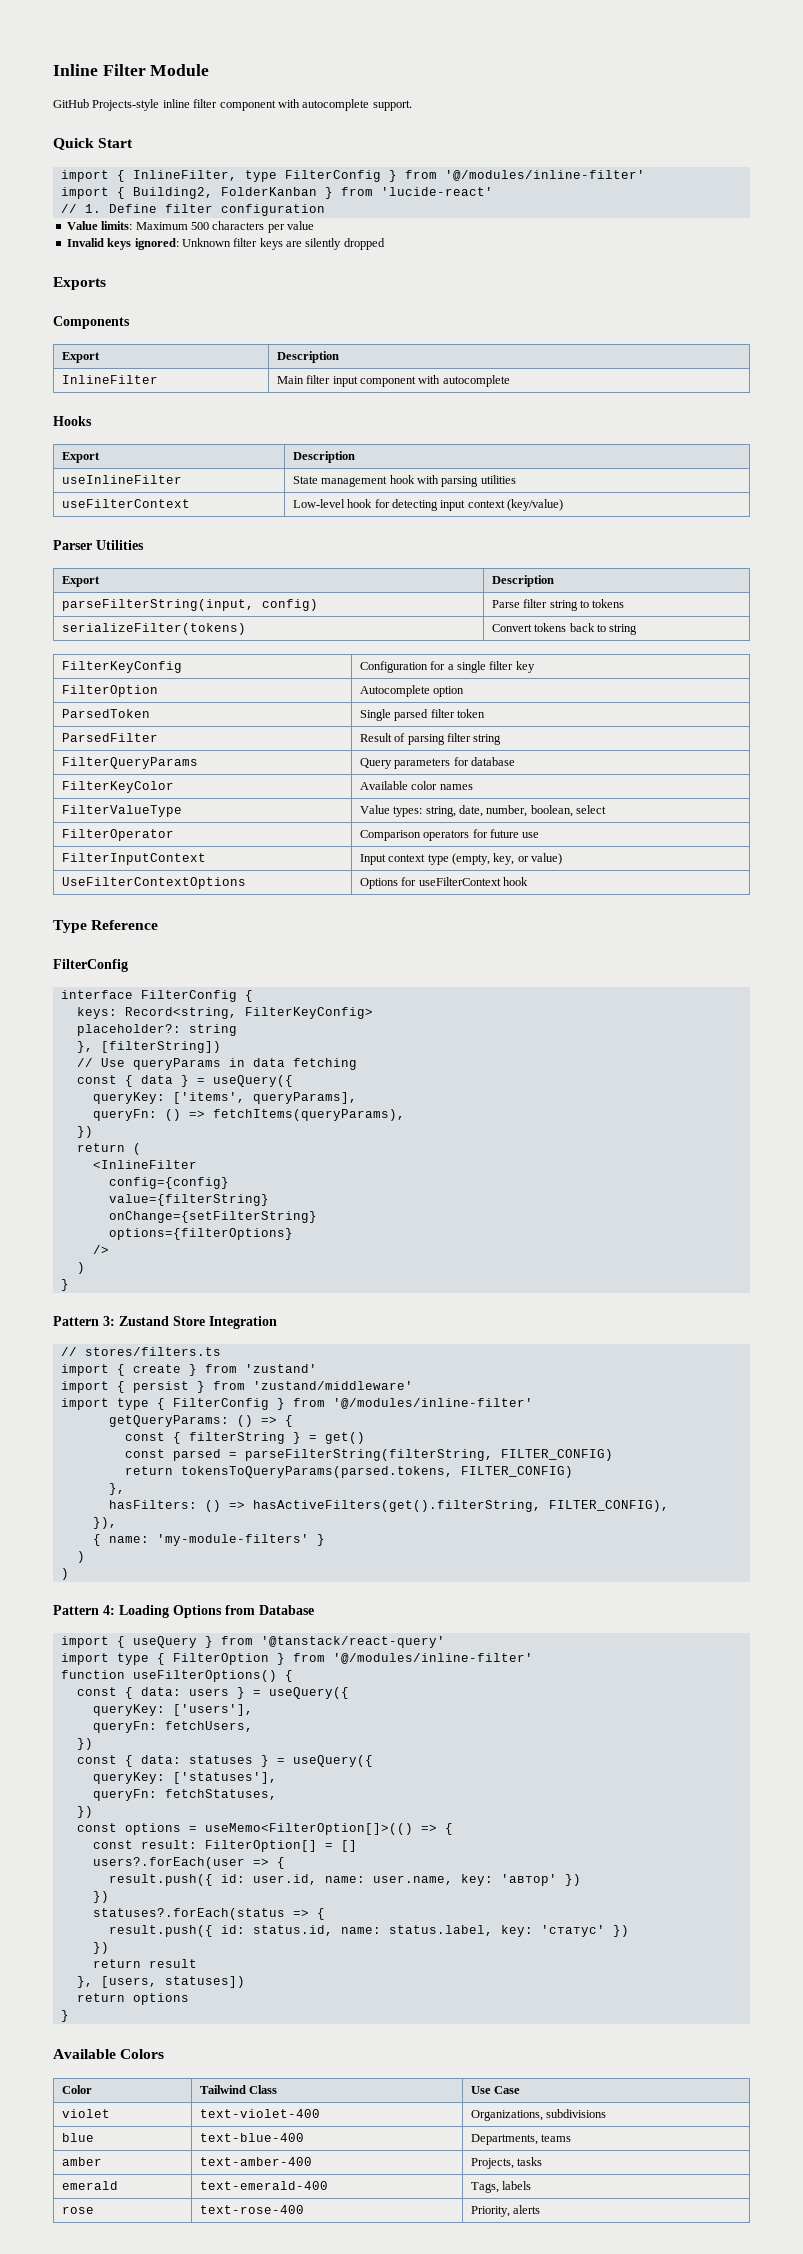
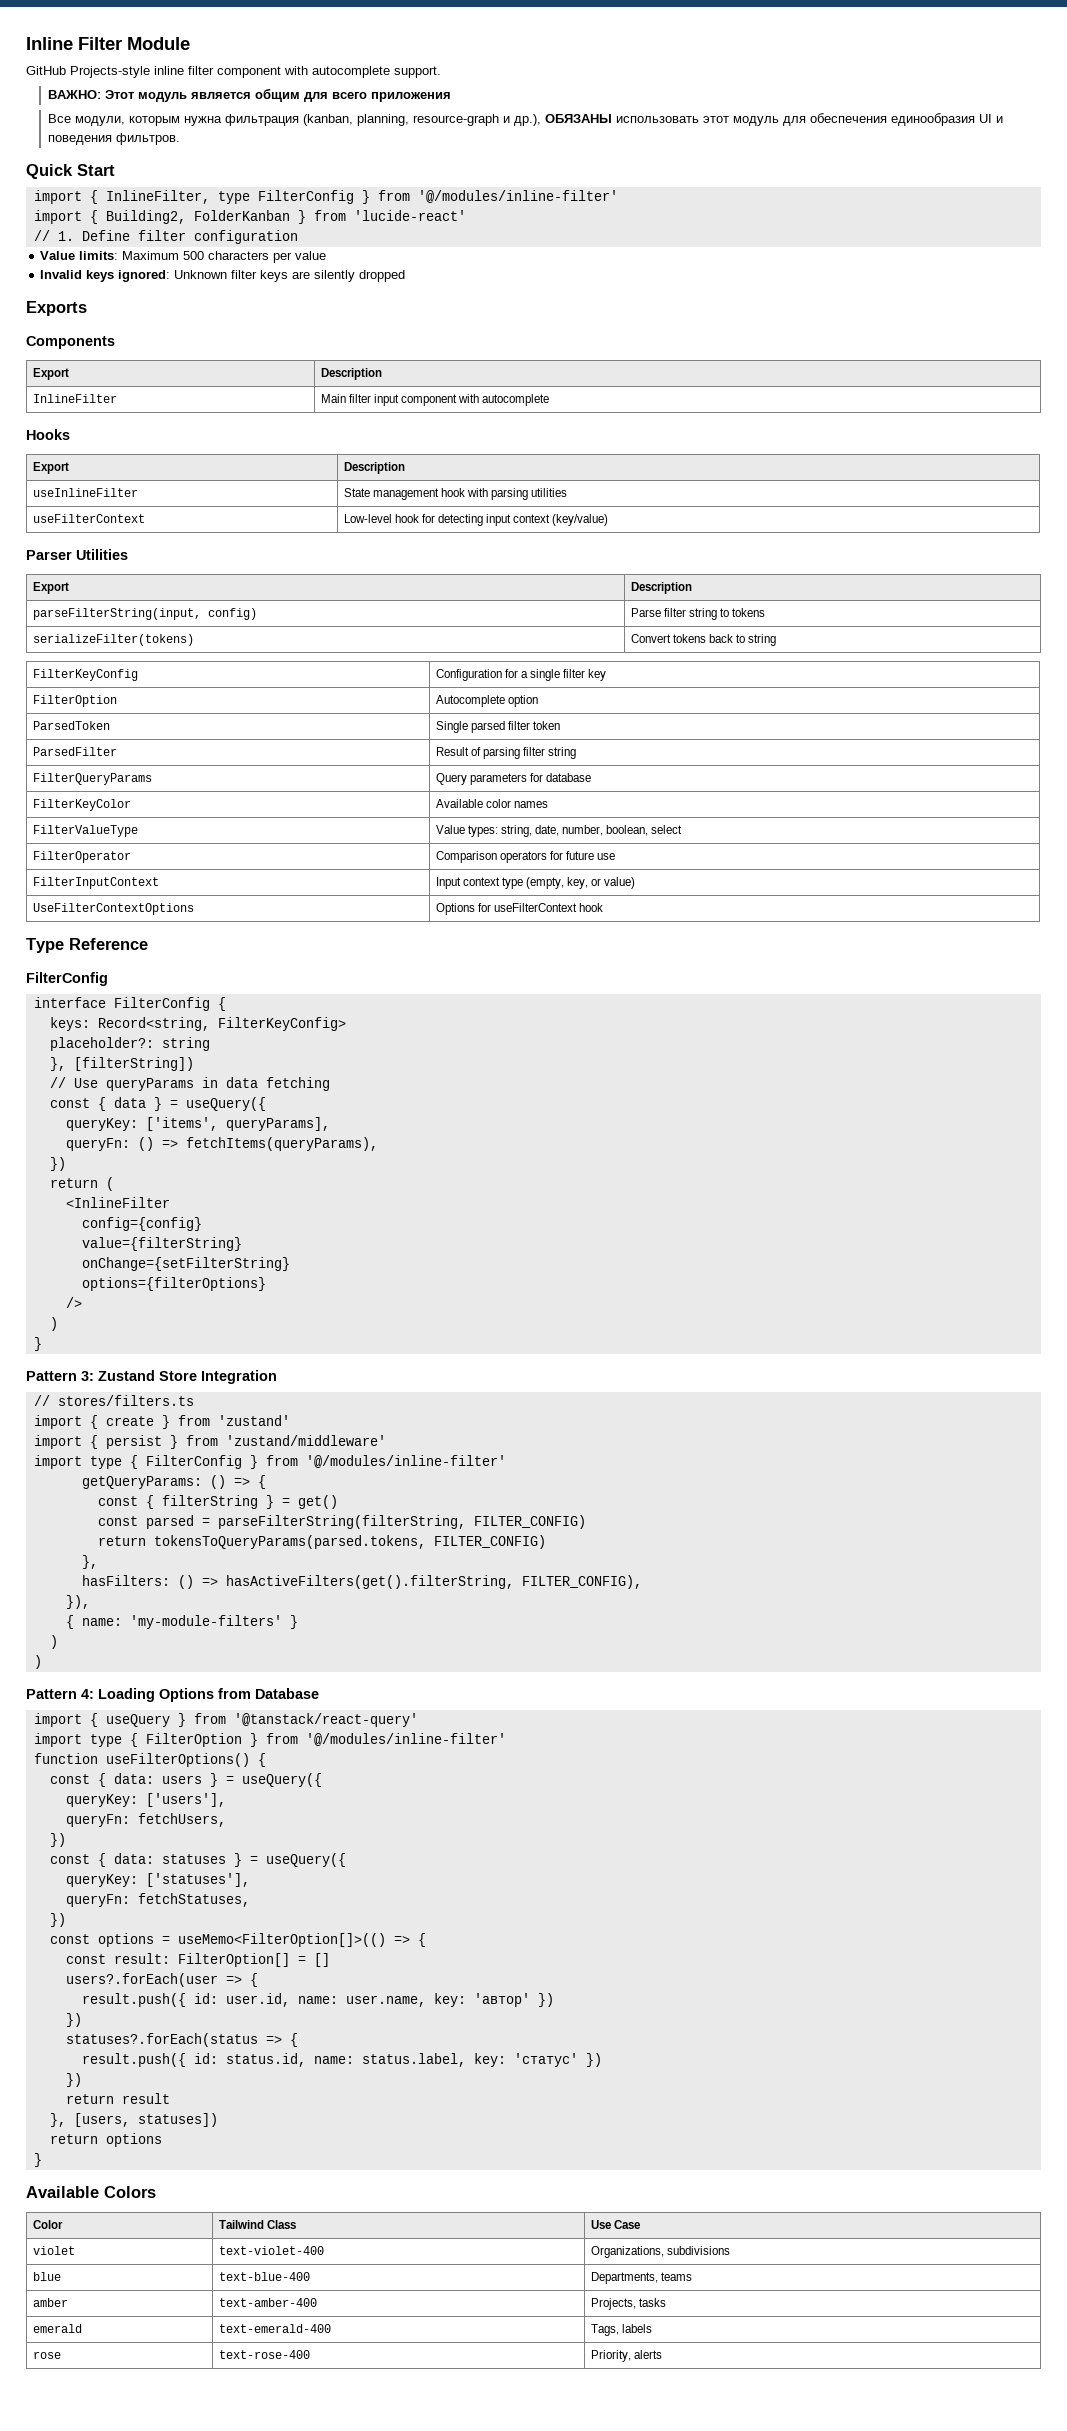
(412, 105) none -> [48,88,452,102] [48,113,1004,126] [48,133,181,145] // ВАЖНО: Этот модуль является общим для всего приложения // Все модули, которым нужна фильтрация (kanban, planning, resource-graph и др.), ОБЯЗАНЫ использовать этот модуль для обеспечения единообразия UI и поведения фильтров.

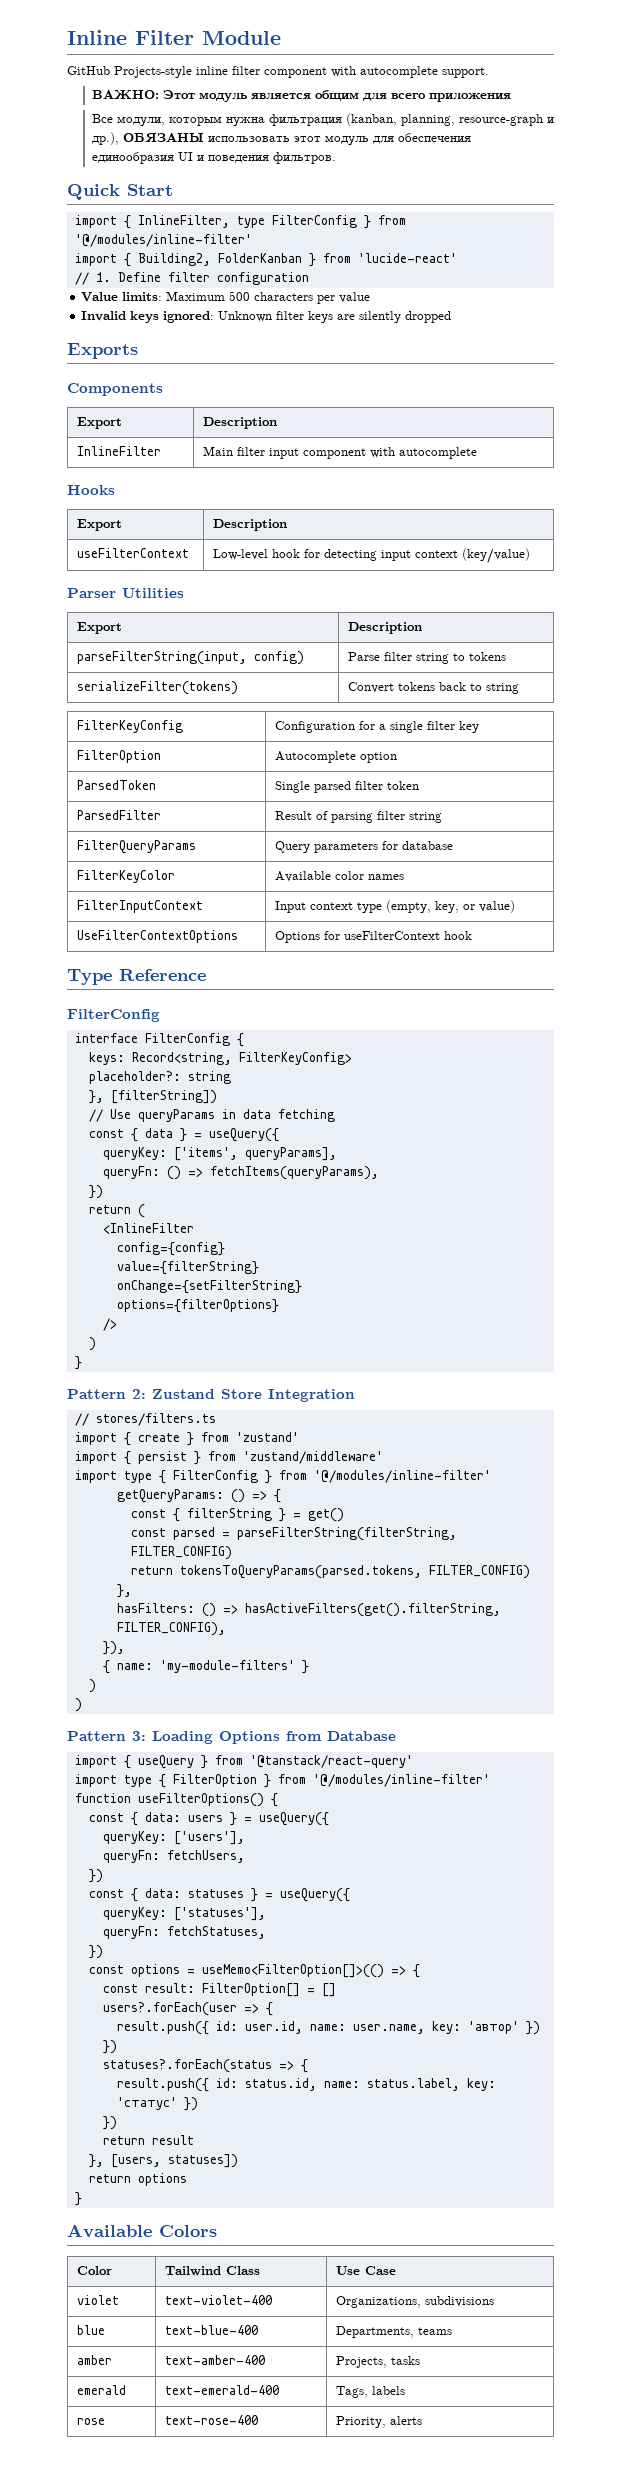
[32,488,138,497] [343,488,568,500] // useInlineFilter | State management hook with parsing utilities -> (288, 525) none
[32,825,138,837] [435,825,683,837] [32,851,131,863] [435,851,616,863] // FilterValueType | Value types: string, date, number, boolean, select // FilterOperator | Comparison operators for future use -> (405, 877) none
[81,1371,94,1381] 3: -> [132,1389,146,1399] 2:
[81,1689,94,1699] 4: -> [132,1731,146,1741] 3:

